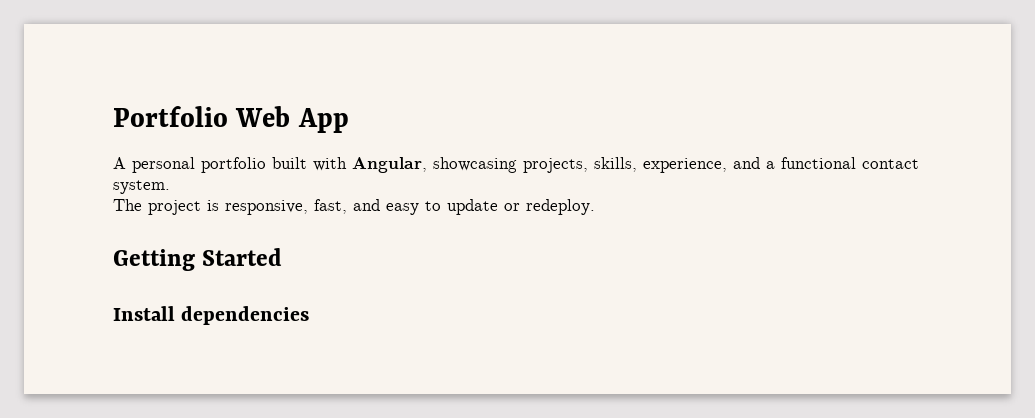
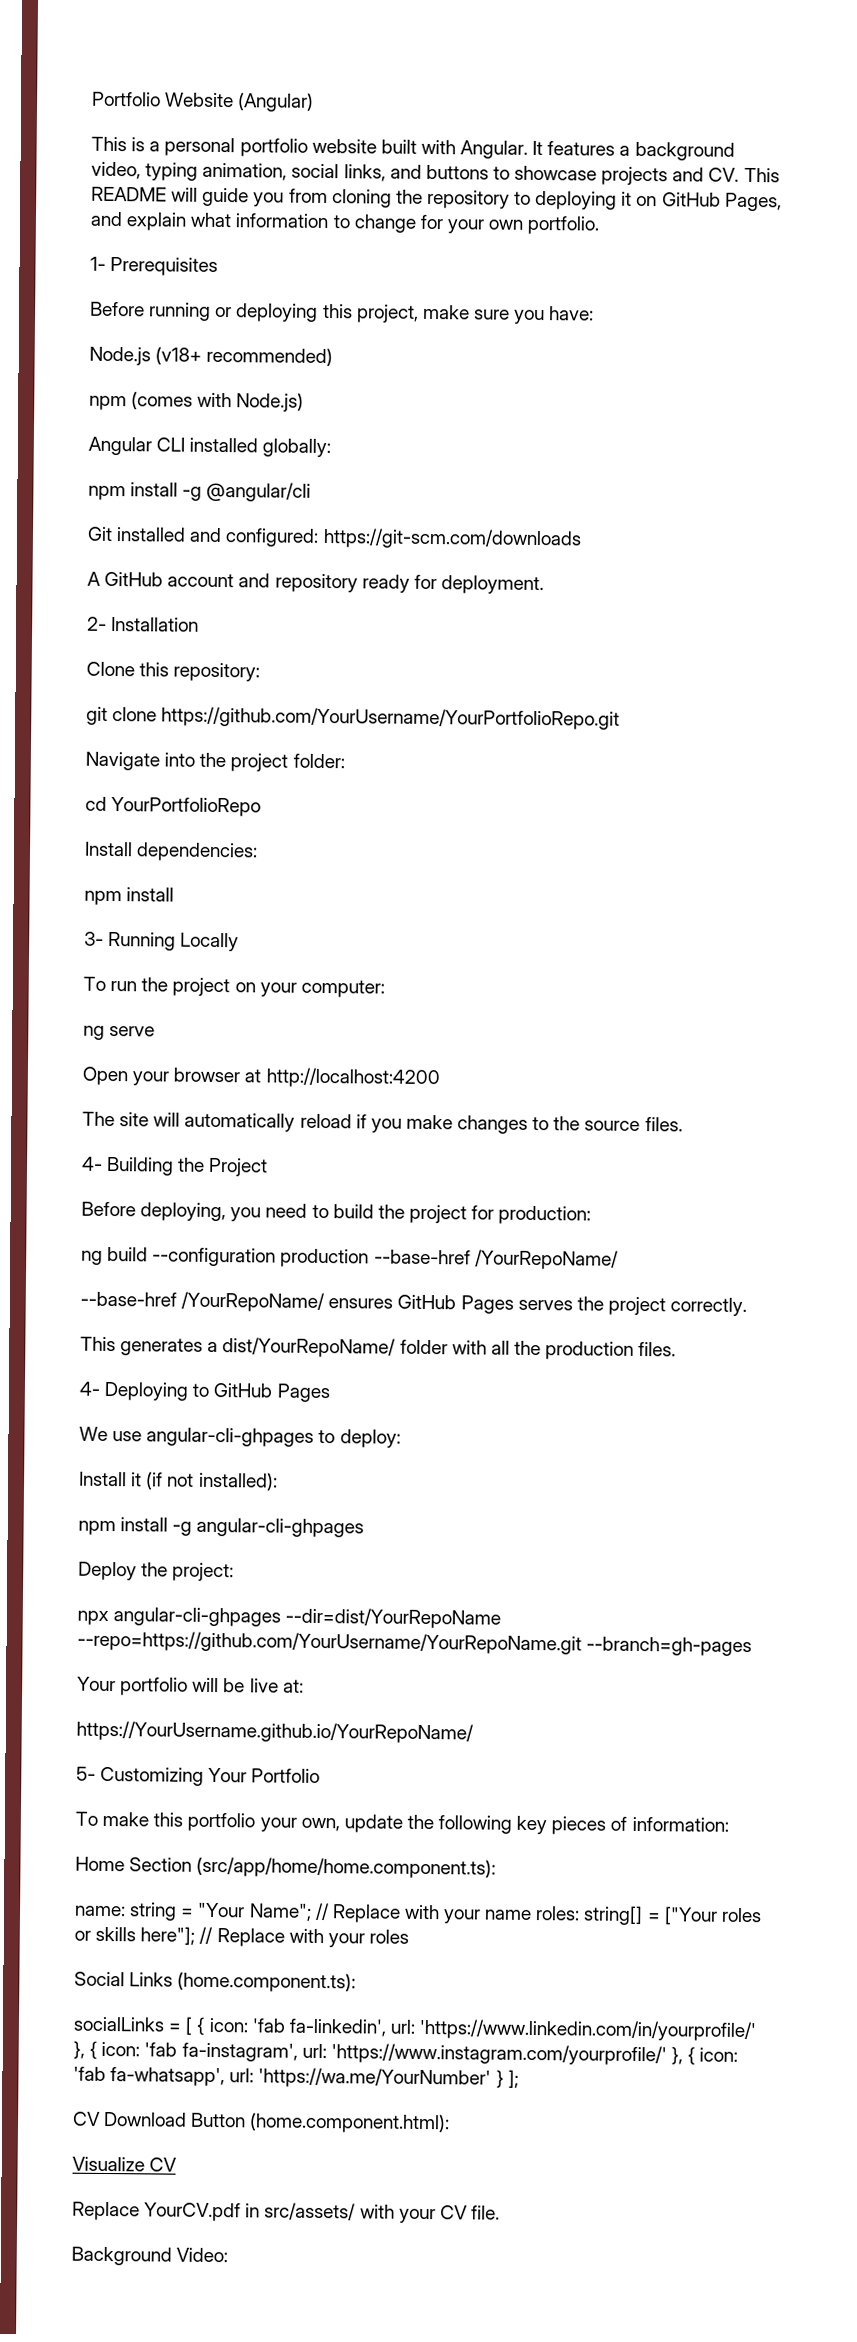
[113,106,349,133] [113,157,919,173] [113,180,170,194] [113,199,595,215] [113,248,283,271] [113,306,310,325] Portfolio Web App // A personal portfolio built with Angular, showcasing projects, skills, experience, and a functional contact system. // The project is responsive, fast, and easy to update or redeploy. // Getting Started // Install dependencies -> [92,91,315,112] [91,136,735,161] [91,161,780,186] [91,186,782,212] [90,211,601,235] [90,256,219,276] [90,301,595,325] [89,346,334,367] [89,391,305,412] [88,436,332,458] [88,481,312,502] [87,526,582,550] [87,571,544,595] [87,616,200,632] [86,661,261,682] [86,706,621,730] [85,751,345,772] [85,796,262,817] [84,841,259,862] [84,887,175,906] [84,931,240,952] [83,976,385,998] [83,1025,156,1040] [82,1066,440,1089] [82,1111,683,1134] [81,1156,269,1177] [81,1201,592,1225] [81,1246,619,1270] [80,1291,748,1317] [80,1336,677,1360] [79,1381,330,1403] [79,1426,401,1448] [79,1471,278,1491] [78,1517,365,1538] [78,1561,235,1582] [77,1607,502,1629] [77,1630,753,1657] [77,1676,304,1696] [76,1720,474,1744] [76,1766,321,1786] [75,1811,729,1835] [75,1856,497,1879] [74,1902,762,1926] [74,1926,409,1948] [74,1971,357,1993] [73,2016,757,2042] [73,2040,739,2066] [73,2066,519,2089] [72,2111,451,2134] [72,2156,178,2172] [72,2201,500,2224] [71,2246,229,2266] Portfolio Website (Angular) // This is a personal portfolio website built with Angular. It features a background video, typing animation, social links, and buttons to showcase projects and CV. This README will guide you from cloning the repository to deploying it on GitHub Pages, and explain what information to change for your own portfolio. // 1- Prerequisites // Before running or deploying this project, make sure you have: // Node.js (v18+ recommended) // npm (comes with Node.js) // Angular CLI installed globally: // npm install -g @angular/cli // Git installed and configured: https://git-scm.com/downloads // A GitHub account and repository ready for deployment. // 2- Installation // Clone this repository: // git clone https://github.com/YourUsername/YourPortfolioRepo.git // Navigate into the project folder: // cd YourPortfolioRepo // Install dependencies: // npm install // 3- Running Locally // To run the project on your computer: // ng serve // Open your browser at http://localhost:4200 // The site will automatically reload if you make changes to the source files. // 4- Building the Project // Before deploying, you need to build the project for production: // ng build --configuration production --base-href /YourRepoName/ // --base-href /YourRepoName/ ensures GitHub Pages serves the project correctly. // This generates a dist/YourRepoName/ folder with all the production files. // 4- Deploying to GitHub Pages // We use angular-cli-ghpages to deploy: // Install it (if not installed): // npm install -g angular-cli-ghpages // Deploy the project: // npx angular-cli-ghpages --dir=dist/YourRepoName --repo=https://github.com/YourUsername/YourRepoName.git --branch=gh-pages // Your portfolio will be live at: // https://YourUsername.github.io/YourRepoName/ // 5- Customizing Your Portfolio // To make this portfolio your own, update the following key pieces of information: // Home Section (src/app/home/home.component.ts): // name: string = "Your Name"; // Replace with your name roles: string[] = ["Your roles or skills here"]; // Replace with your roles // Social Links (home.component.ts): // socialLinks = [ { icon: 'fab fa-linkedin', url: 'https://www.linkedin.com/in/yourprofile/' }, { icon: 'fab fa-instagram', url: 'https://www.instagram.com/yourprofile/' }, { icon: 'fab fa-whatsapp', url: 'https://wa.me/YourNumber' } ]; // CV Download Button (home.component.html): // Visualize CV // Replace YourCV.pdf in src/assets/ with your CV file. // Background Video:

